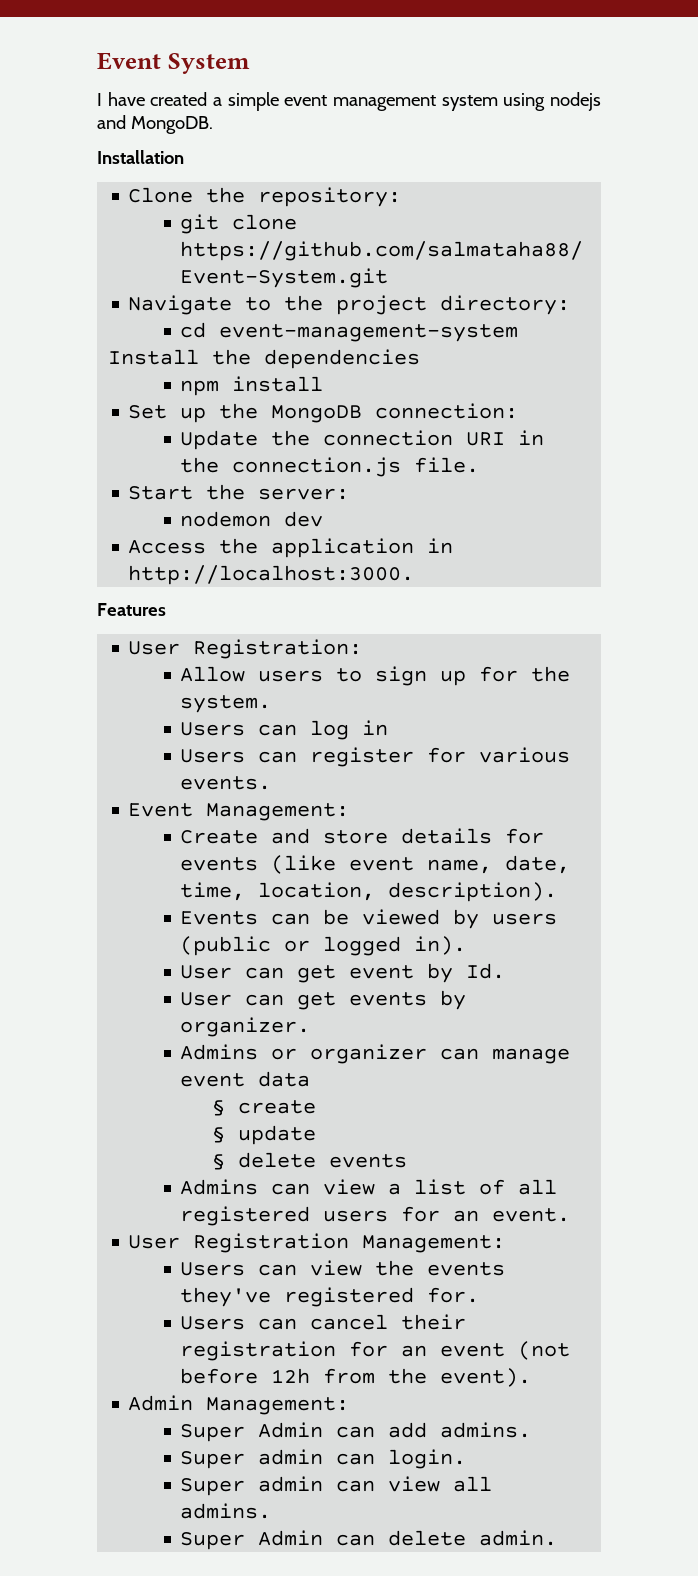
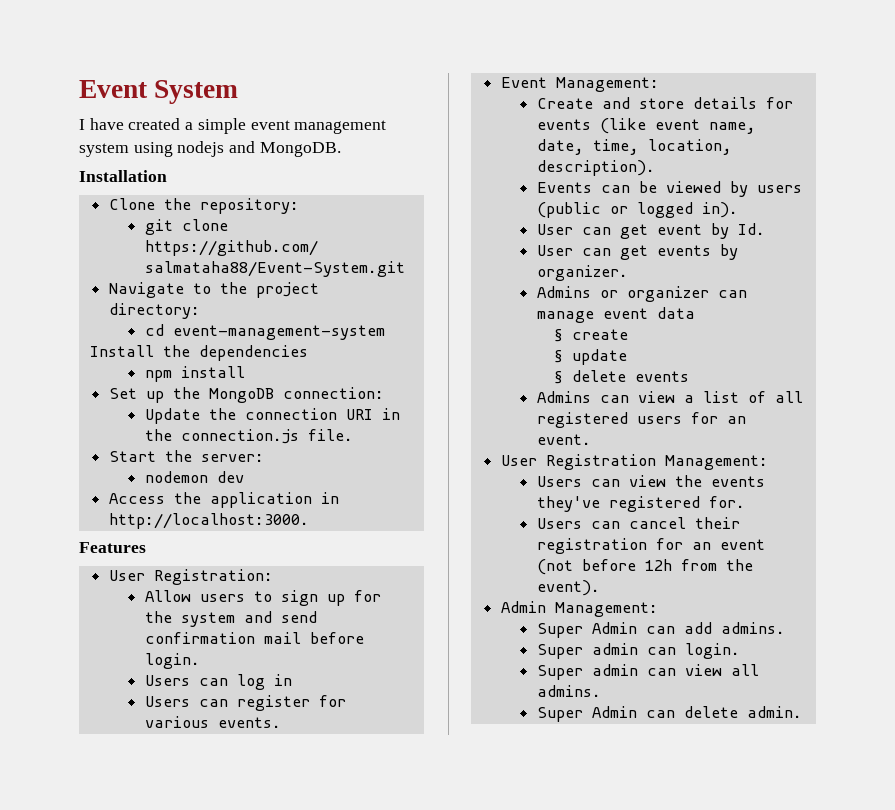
[180,695,272,713] system. -> [180,611,317,627] [144,632,364,644] [144,653,200,669] system and send confirmation mail before login.

